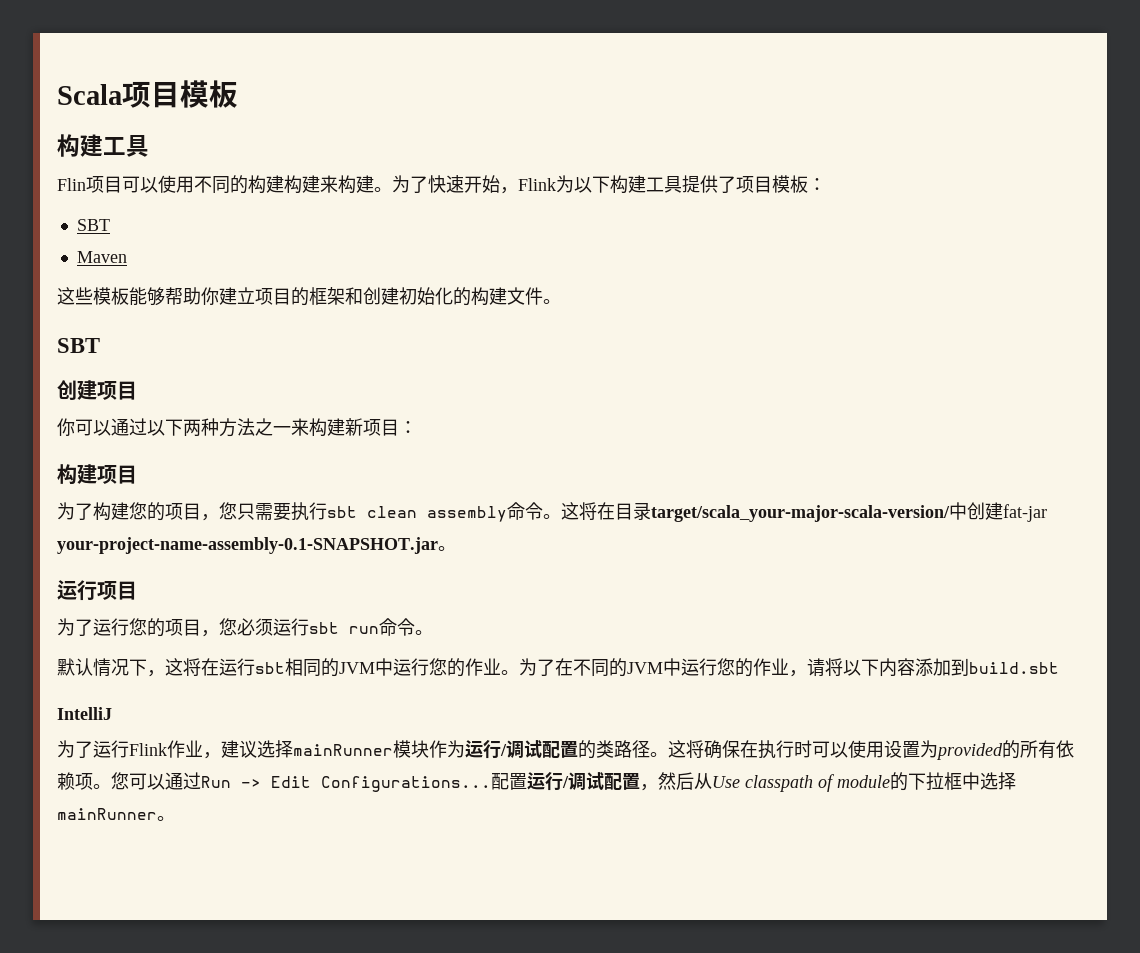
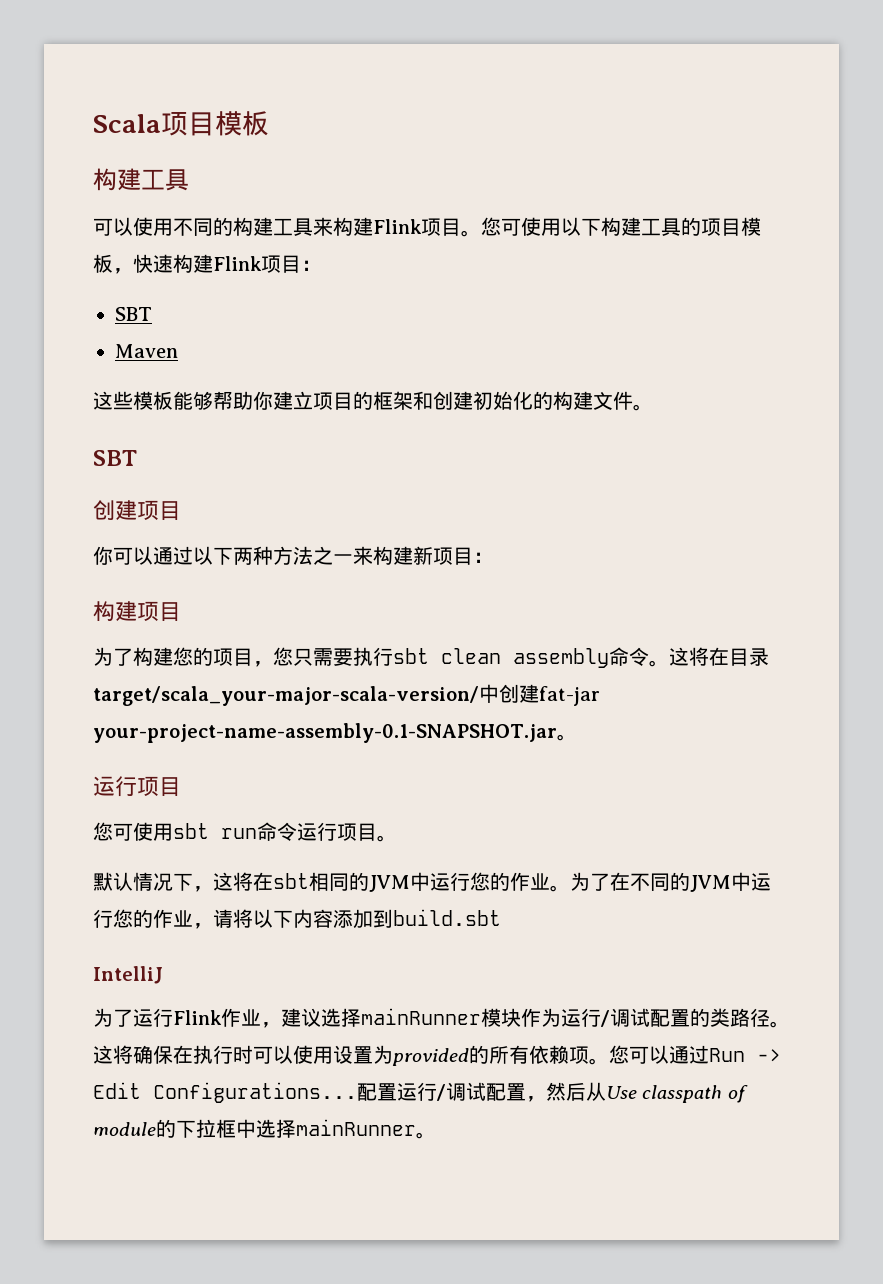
[57,176,122,193] Flin项目 -> (189, 180) none
[284,175,574,194] 构建来构建。为了快速开始，Flink为 -> [273,217,561,237] 工具来构建Flink项目。您可使用
[682,175,808,193] 提供了项目模板 -> [681,217,761,236] [93,254,301,274] 的项目模板，快速构建Flink项目
[57,618,309,637] 为了运行您的项目，您必须运行 -> [93,822,173,841] 您可使用
(415, 627) none -> [297,822,377,841] 运行项目
[219,658,255,676] 运行 -> (273, 881) none

